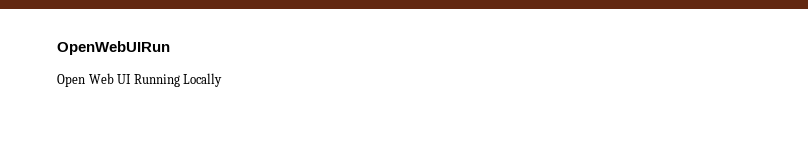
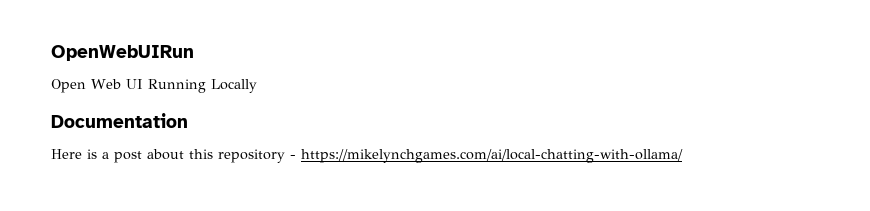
(223, 80) none -> [51,113,188,128] [51,149,683,163] // Documentation // Here is a post about this repository - https://mikelynchgames.com/ai/local-chatting-with-ollama/

